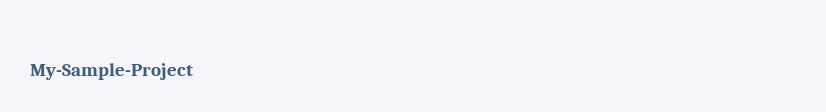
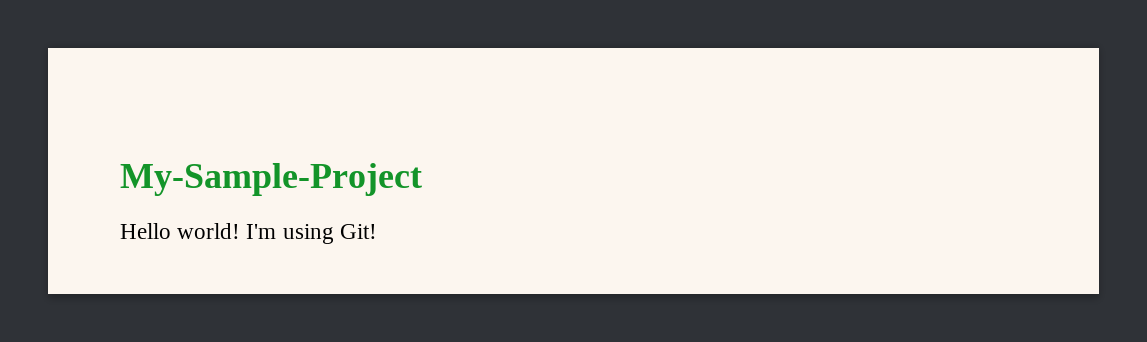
(193, 71) none -> [120,223,377,244] // Hello world! I'm using Git!

